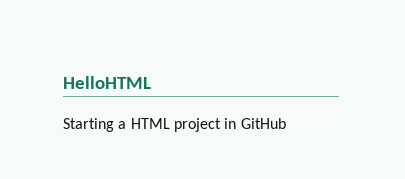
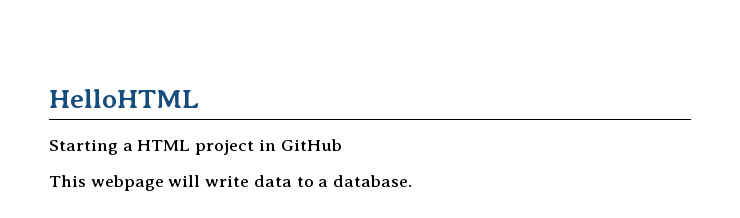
(286, 123) none -> [49,175,413,191] // This webpage will write data to a database.

